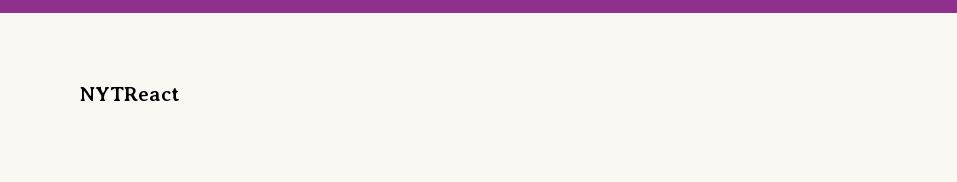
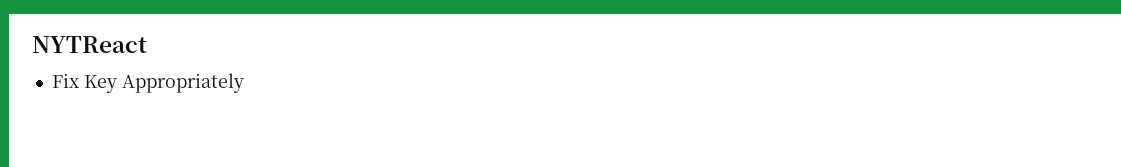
(180, 94) none -> [51,73,244,93] // Fix Key Appropriately

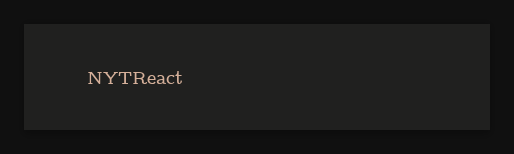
[51,73,244,93] // Fix Key Appropriately -> (183, 77) none

